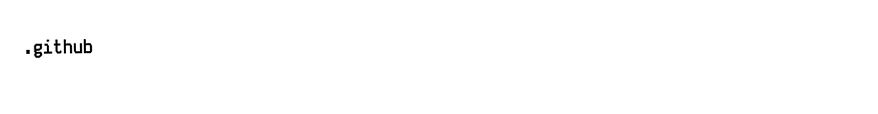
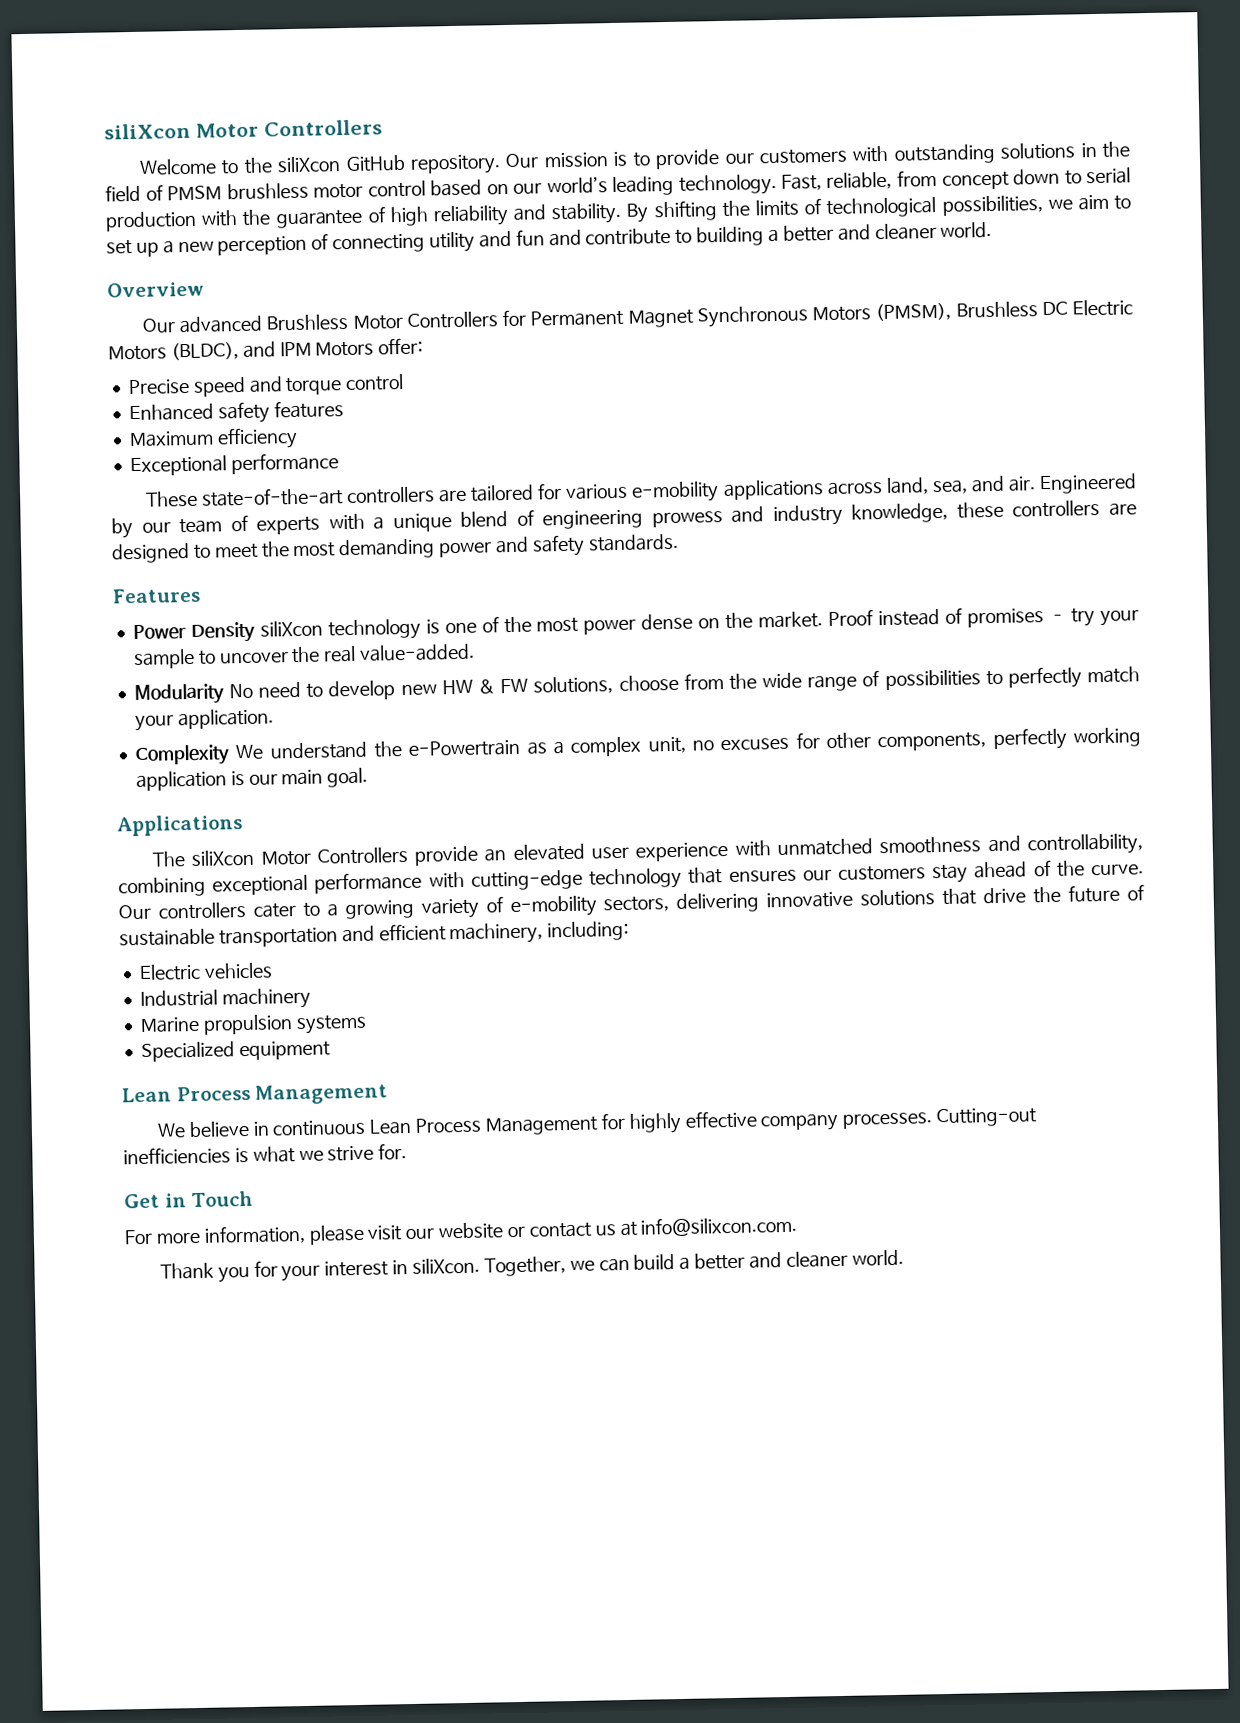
[22,38,93,58] .github -> [104,119,383,140] [138,141,1130,175] [105,167,1131,202] [105,194,1132,232] [106,221,993,257] [107,281,204,298] [141,299,1134,334] [108,337,424,361] [127,373,405,397] [128,400,344,424] [128,426,298,450] [129,452,339,477] [145,473,1137,507] [111,499,1137,539] [111,533,679,564] [112,587,201,604] [132,607,1140,643] [132,643,476,670] [133,666,1141,706] [134,708,274,732] [134,727,1141,767] [135,767,369,792] [117,814,243,837] [151,833,1144,867] [118,859,1145,898] [118,884,1146,920] [119,920,630,948] [138,962,273,982] [139,987,311,1010] [139,1014,367,1035] [140,1040,331,1062] [122,1083,389,1105] [156,1107,1038,1138] [123,1143,408,1165] [124,1190,254,1209] [124,1215,798,1245] [159,1249,904,1283] siliXcon Motor Controllers // Welcome to the siliXcon GitHub repository. Our mission is to provide our customers with outstanding solutions in the field of PMSM brushless motor control based on our world’s leading technology. Fast, reliable, from concept down to serial production with the guarantee of high reliability and stability. By shifting the limits of technological possibilities, we aim to set up a new perception of connecting utility and fun and contribute to building a better and cleaner world. // Overview // Our advanced Brushless Motor Controllers for Permanent Magnet Synchronous Motors (PMSM), Brushless DC Electric Motors (BLDC), and IPM Motors offer: // Precise speed and torque control // Enhanced safety features // Maximum efficiency // Exceptional performance // These state-of-the-art controllers are tailored for various e-mobility applications across land, sea, and air. Engineered by our team of experts with a unique blend of engineering prowess and industry knowledge, these controllers are designed to meet the most demanding power and safety standards. // Features // Power Density siliXcon technology is one of the most power dense on the market. Proof instead of promises – try your sample to uncover the real value-added. // Modularity No need to develop new HW & FW solutions, choose from the wide range of possibilities to perfectly match your application. // Complexity We understand the e-Powertrain as a complex unit, no excuses for other components, perfectly working application is our main goal. // Applications // The siliXcon Motor Controllers provide an elevated user experience with unmatched smoothness and controllability, combining exceptional performance with cutting-edge technology that ensures our customers stay ahead of the curve. Our controllers cater to a growing variety of e-mobility sectors, delivering innovative solutions that drive the future of sustainable transportation and efficient machinery, including: // Electric vehicles // Industrial machinery // Marine propulsion systems // Specialized equipment // Lean Process Management // We believe in continuous Lean Process Management for highly effective company processes. Cutting-out inefficiencies is what we strive for. // Get in Touch // For more information, please visit our website or contact us at info@silixcon.com. // Thank you for your interest in siliXcon. Together, we can build a better and cleaner world.

